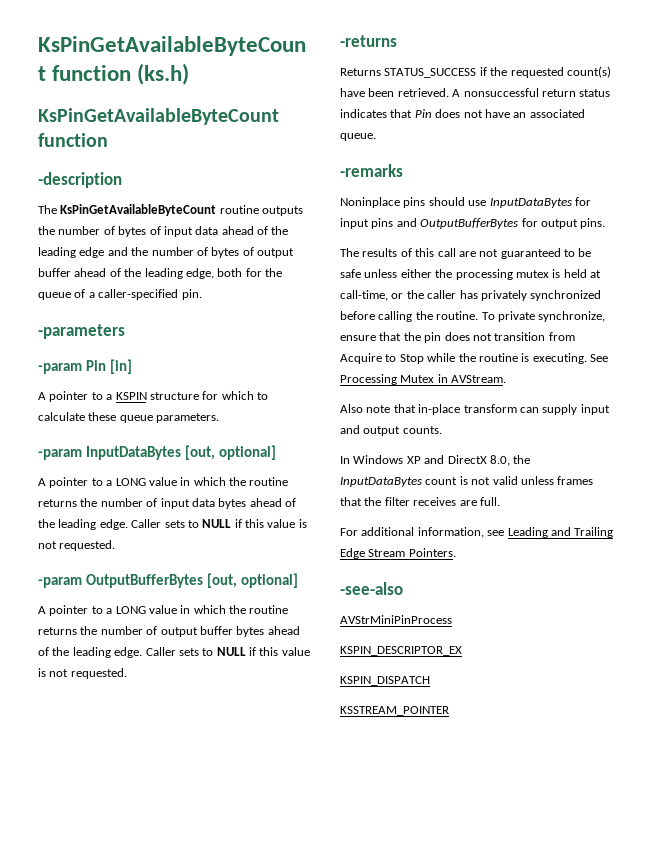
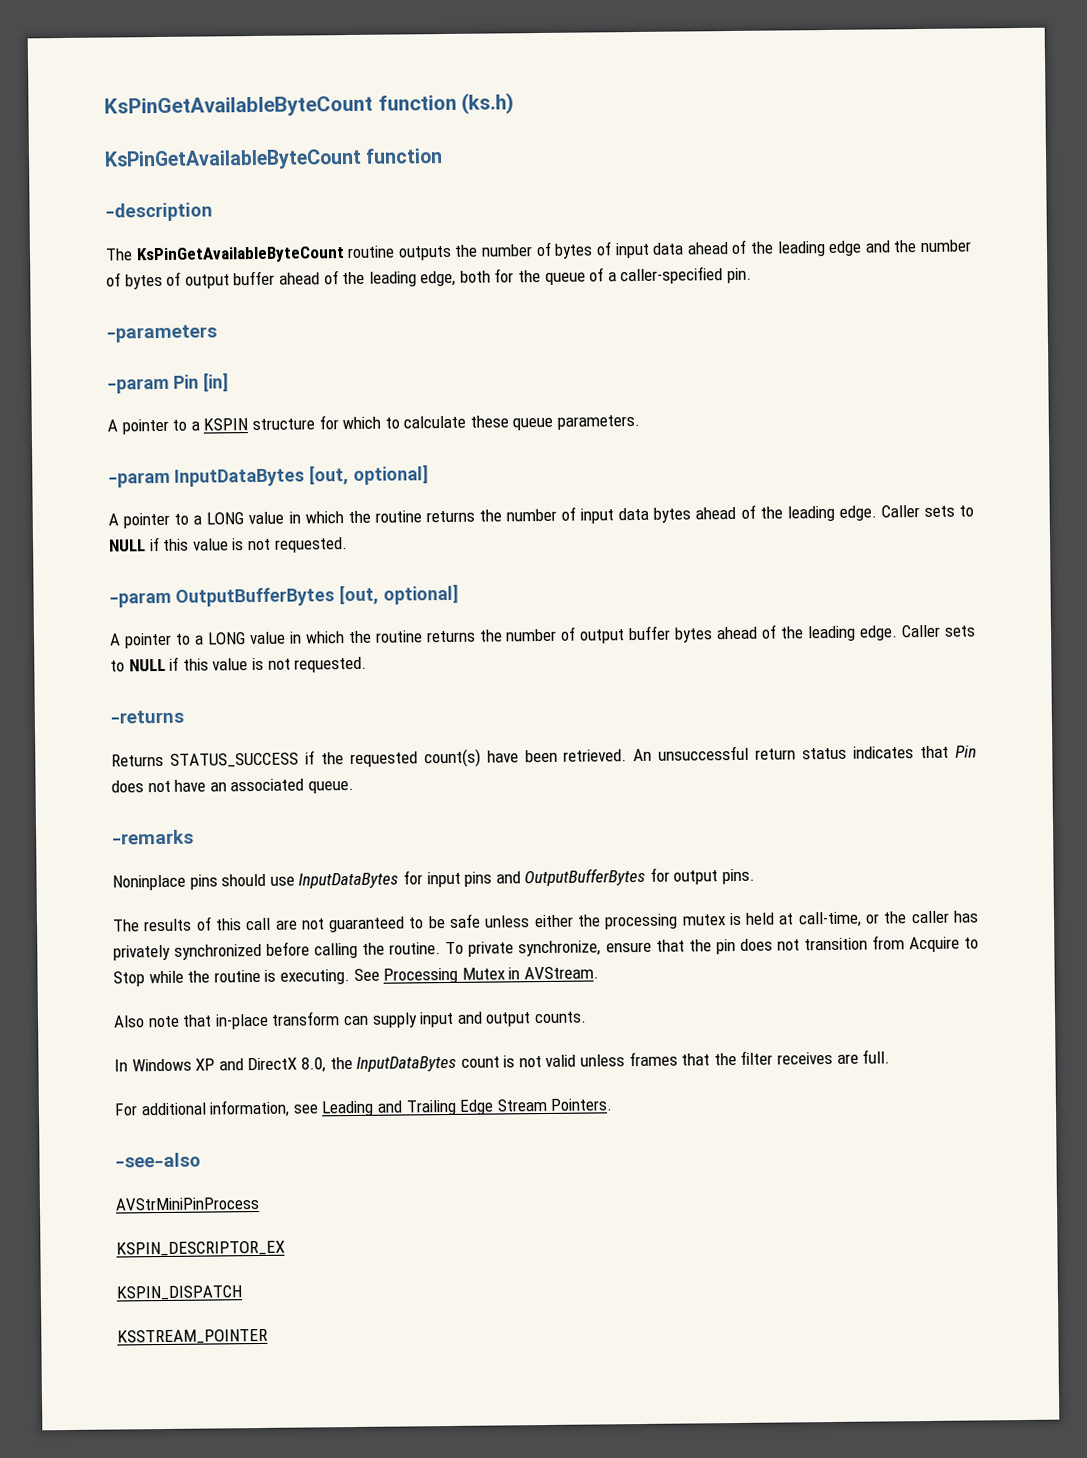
[452,88,539,97] A nonsuccessful -> [633,745,750,762] An unsuccessful

